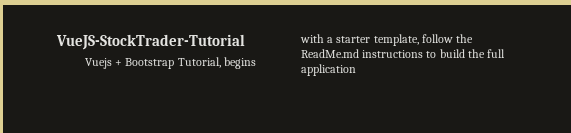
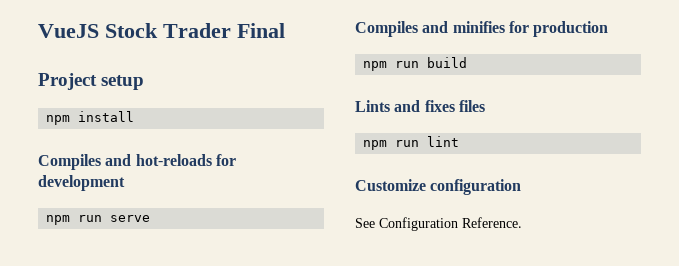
[56,34,245,50] [84,57,256,69] [300,34,474,46] [301,49,506,58] [301,64,356,76] VueJS-StockTrader-Tutorial // Vuejs + Bootstrap Tutorial, begins with a starter template, follow the ReadMe.md instructions to build the full application -> [38,23,285,38] [38,73,145,90] [46,111,135,125] [38,154,236,170] [38,175,125,191] [46,215,151,225] [355,21,609,37] [363,57,468,71] [355,100,485,112] [363,136,460,150] [355,179,522,195] [355,217,522,231] VueJS Stock Trader Final // Project setup // npm install // Compiles and hot-reloads for development // npm run serve // Compiles and minifies for production // npm run build // Lints and fixes files // npm run lint // Customize configuration // See Configuration Reference.

